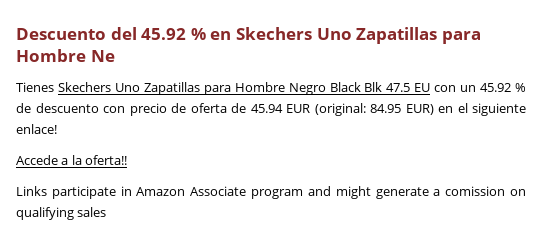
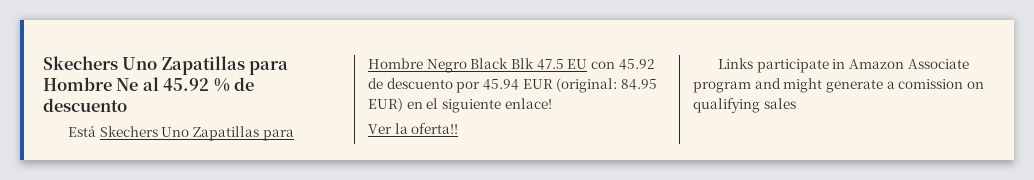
[16,27,232,40] Descuento del 45.92 % en -> (43, 63) none
[16,82,54,92] // Tienes -> [142,77,255,92] [43,98,127,112] [68,125,97,137] al 45.92 % de descuento // Está
[460,83,527,92] [16,103,246,116] un 45.92 % de descuento con precio de oferta de -> [618,59,655,70] [368,78,481,93] 45.92 de descuento por
[16,155,69,165] Accede a -> [368,124,392,134] Ver

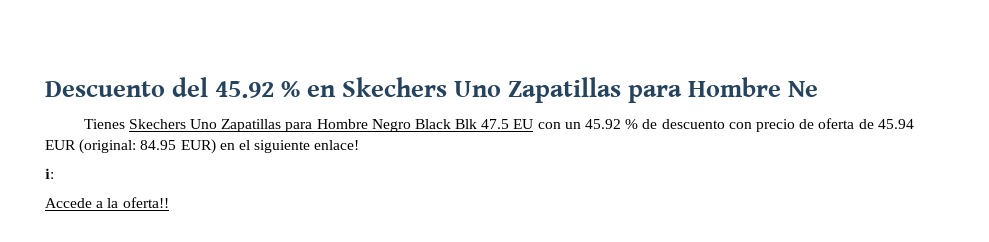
(43, 63) none -> [45,77,336,98] Descuento del 45.92 % en
[142,77,255,92] [43,98,127,112] [68,125,97,137] al 45.92 % de descuento // Está -> [83,119,125,129] // Tienes
[618,59,655,70] [368,78,481,93] 45.92 de descuento por -> [564,118,874,132] un 45.92 % de descuento con precio de oferta de
[368,124,392,134] Ver -> [45,168,54,179] [45,198,104,208] ℹ: // Accede a
[718,58,969,73] [693,78,984,93] [693,98,796,113] // Links participate in Amazon Associate program and might generate a comission on qualifying sales -> (169, 202) none

